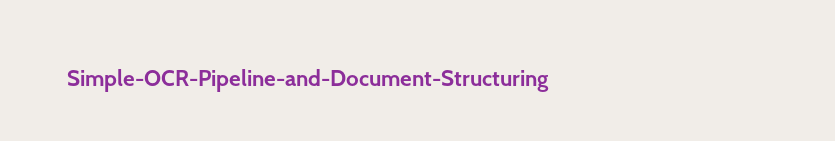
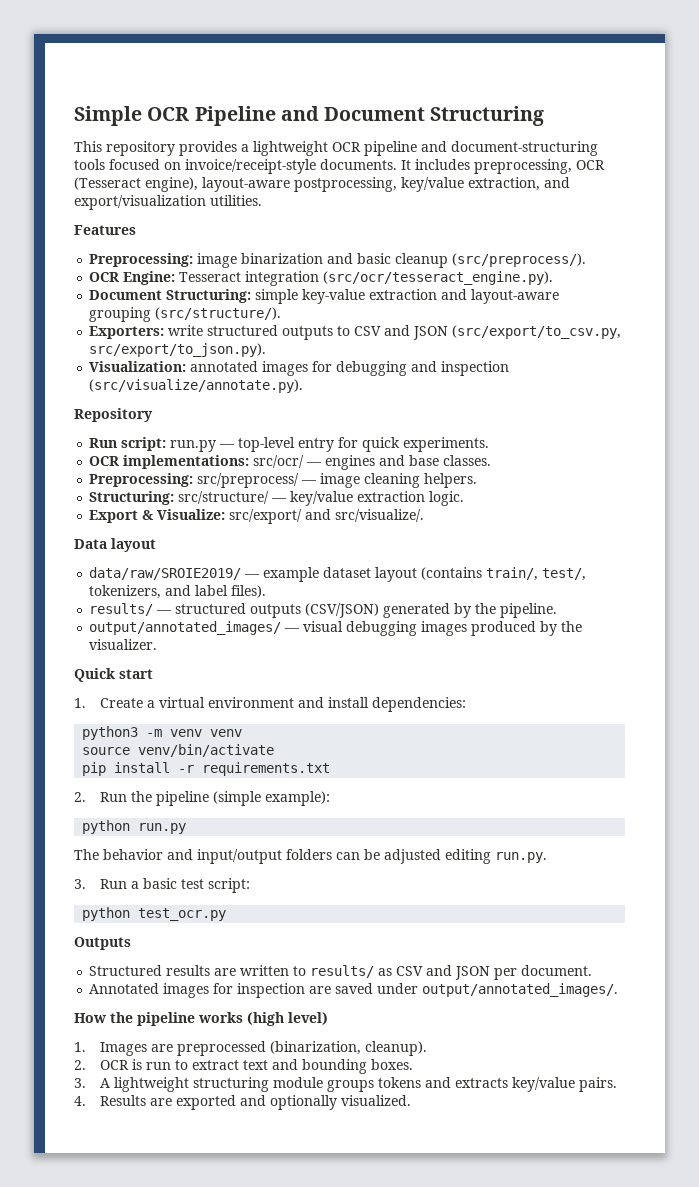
[67,69,549,92] Simple-OCR-Pipeline-and-Document-Structuring -> [74,106,545,126] [74,141,598,156] [74,159,605,174] [74,177,570,192] [74,195,262,210] [74,225,136,235] [89,253,587,268] [89,271,554,286] [89,289,560,304] [89,307,282,322] [89,325,622,340] [89,343,267,357] [89,361,510,376] [89,379,304,393] [74,408,153,422] [89,437,490,452] [89,455,492,470] [89,473,478,488] [89,491,465,506] [89,509,425,524] [74,538,156,552] [89,567,587,582] [89,585,267,599] [89,603,558,618] [89,621,583,636] [89,639,158,650] [74,668,153,682] [74,697,467,712] [82,726,243,740] [82,744,275,757] [82,762,331,776] [74,791,331,806] [82,820,187,834] [74,849,547,864] [74,878,251,893] [82,907,227,921] [74,937,131,950] [89,965,593,980] [89,983,619,998] [74,1012,328,1026] [74,1041,428,1056] [74,1059,414,1074] [74,1077,618,1092] [74,1095,412,1110] Simple OCR Pipeline and Document Structuring // This repository provides a lightweight OCR pipeline and document-structuring tools focused on invoice/receipt-style documents. It includes preprocessing, OCR (Tesseract engine), layout-aware postprocessing, key/value extraction, and export/visualization utilities. // Features // Preprocessing: image binarization and basic cleanup (src/preprocess/). // OCR Engine: Tesseract integration (src/ocr/tesseract_engine.py). // Document Structuring: simple key-value extraction and layout-aware grouping (src/structure/). // Exporters: write structured outputs to CSV and JSON (src/export/to_csv.py, src/export/to_json.py). // Visualization: annotated images for debugging and inspection (src/visualize/annotate.py). // Repository // Run script: run.py — top-level entry for quick experiments. // OCR implementations: src/ocr/ — engines and base classes. // Preprocessing: src/preprocess/ — image cleaning helpers. // Structuring: src/structure/ — key/value extraction logic. // Export & Visualize: src/export/ and src/visualize/. // Data layout // data/raw/SROIE2019/ — example dataset layout (contains train/, test/, tokenizers, and label files). // results/ — structured outputs (CSV/JSON) generated by the pipeline. // output/annotated_images/ — visual debugging images produced by the visualizer. // Quick start // 1. Create a virtual environment and install dependencies: // python3 -m venv venv // source venv/bin/activate // pip install -r requirements.txt // 2. Run the pipeline (simple example): // python run.py // The behavior and input/output folders can be adjusted editing run.py. // 3. Run a basic test script: // python test_ocr.py // Outputs // Structured results are written to results/ as CSV and JSON per document. // Annotated images for inspection are saved under output/annotated_images/. // How the pipeline works (high level) // 1. Images are preprocessed (binarization, cleanup). // 2. OCR is run to extract text and bounding boxes. // 3. A lightweight structuring module groups tokens and extracts key/value pairs. // 4. Results are exported and optionally visualized.

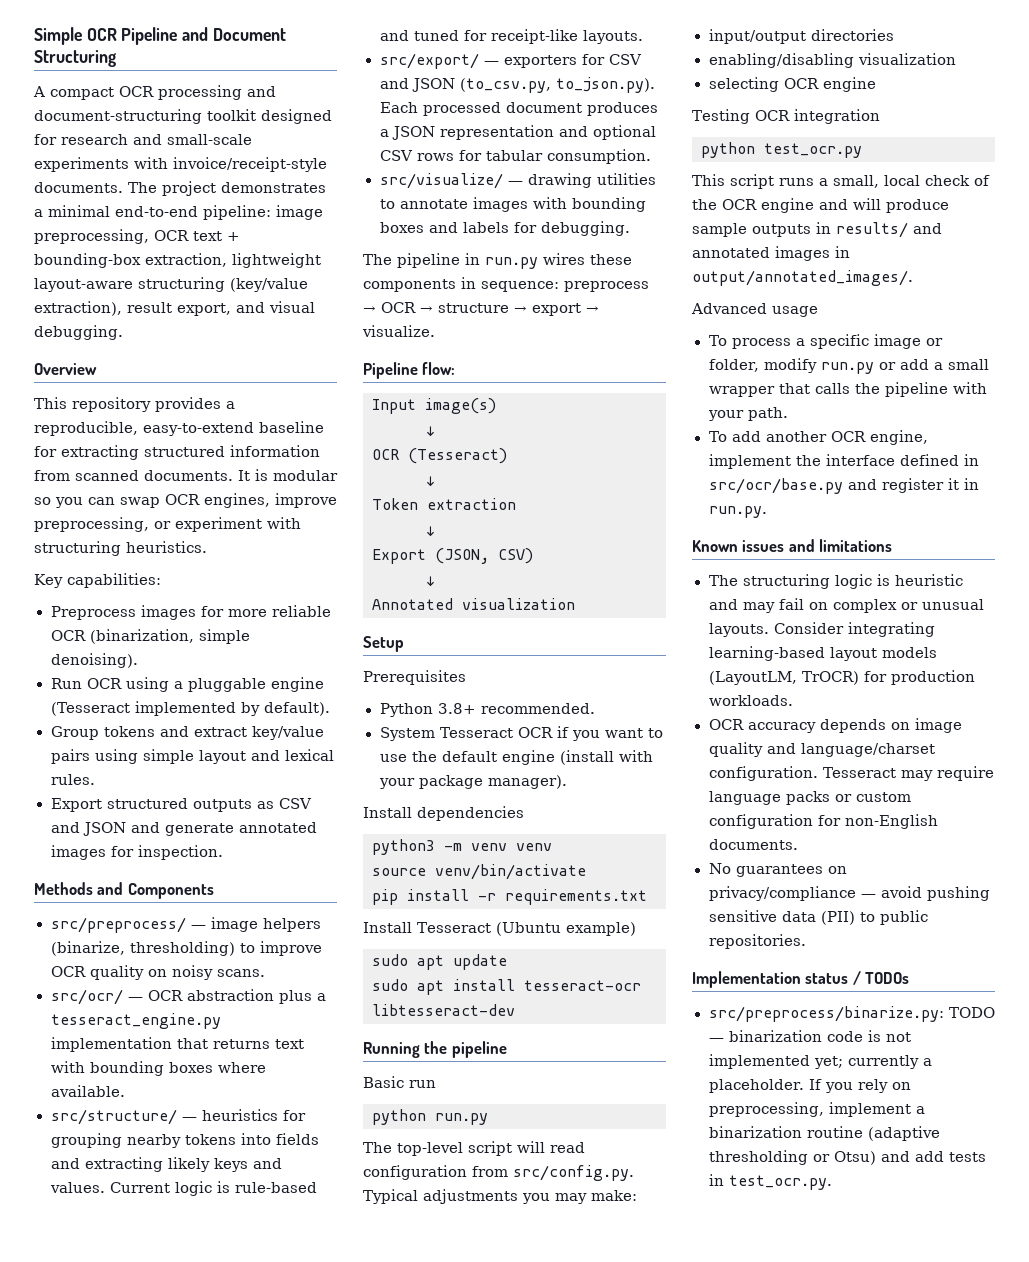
[74,141,598,156] [74,159,605,174] [74,177,570,192] [74,195,262,210] [74,225,136,235] [89,253,587,268] [89,271,554,286] [89,289,560,304] [89,307,282,322] [89,325,622,340] [89,343,267,357] [89,361,510,376] [89,379,304,393] [74,408,153,422] [89,437,490,452] [89,455,492,470] [89,473,478,488] [89,491,465,506] [89,509,425,524] [74,538,156,552] [89,567,587,582] [89,585,267,599] [89,603,558,618] [89,621,583,636] [89,639,158,650] [74,668,153,682] [74,697,467,712] This repository provides a lightweight OCR pipeline and document-structuring tools focused on invoice/receipt-style documents. It includes preprocessing, OCR (Tesseract engine), layout-aware postprocessing, key/value extraction, and export/visualization utilities. // Features // Preprocessing: image binarization and basic cleanup (src/preprocess/). // OCR Engine: Tesseract integration (src/ocr/tesseract_engine.py). // Document Structuring: simple key-value extraction and layout-aware grouping (src/structure/). // Exporters: write structured outputs to CSV and JSON (src/export/to_csv.py, src/export/to_json.py). // Visualization: annotated images for debugging and inspection (src/visualize/annotate.py). // Repository // Run script: run.py — top-level entry for quick experiments. // OCR implementations: src/ocr/ — engines and base classes. // Preprocessing: src/preprocess/ — image cleaning helpers. // Structuring: src/structure/ — key/value extraction logic. // Export & Visualize: src/export/ and src/visualize/. // Data layout // data/raw/SROIE2019/ — example dataset layout (contains train/, test/, tokenizers, and label files). // results/ — structured outputs (CSV/JSON) generated by the pipeline. // output/annotated_images/ — visual debugging images produced by the visualizer. // Quick start // 1. Create a virtual environment and install dependencies: -> [33,85,276,100] [34,109,332,124] [34,134,252,145] [34,157,327,172] [34,181,326,196] [34,205,323,220] [34,229,240,244] [34,253,321,268] [34,277,308,292] [34,301,315,316] [34,325,123,340] [34,363,97,375] [34,397,235,412] [34,421,324,436] [34,445,320,460] [34,469,338,481] [34,493,337,508] [34,517,301,532] [34,541,207,556] [34,573,161,588] [50,605,331,620] [50,629,250,644] [50,653,138,668] [50,677,324,692] [50,701,331,716] [50,726,324,740] [50,749,334,764] [50,774,95,785] [50,798,312,812] [50,822,317,836] [50,845,223,860] [34,882,214,899] [50,917,321,933] [50,941,322,956] [50,965,265,980] [50,989,326,1005] [50,1013,221,1029] [50,1037,304,1052] [50,1061,266,1076] [50,1085,125,1097] [50,1109,306,1125] [50,1133,319,1148] [50,1157,282,1172] [49,1181,317,1196] [379,29,643,44] [379,53,642,69] [379,77,655,93] [379,102,658,116] [379,125,656,140] [379,149,651,164] [379,173,656,189] [379,197,646,212] [379,221,630,236] [363,253,632,269] [363,277,649,292] [363,302,599,316] [362,325,435,337] [363,362,456,379] [372,398,496,414] [426,426,435,437] [372,448,507,464] [426,476,435,487] [372,498,516,510] [426,526,435,537] [372,548,533,564] [426,576,435,587] [372,598,575,610] [363,636,404,652] [363,670,466,685] [379,703,595,717] [379,726,664,741] [379,750,653,765] [378,775,567,789] [363,806,524,821] A compact OCR processing and document-structuring toolkit designed for research and small-scale experiments with invoice/receipt-style documents. The project demonstrates a minimal end-to-end pipeline: image preprocessing, OCR text + bounding-box extraction, lightweight layout-aware structuring (key/value extraction), result export, and visual debugging. // Overview // This repository provides a reproducible, easy-to-extend baseline for extracting structured information from scanned documents. It is modular so you can swap OCR engines, improve preprocessing, or experiment with structuring heuristics. // Key capabilities: // Preprocess images for more reliable OCR (binarization, simple denoising). // Run OCR using a pluggable engine (Tesseract implemented by default). // Group tokens and extract key/value pairs using simple layout and lexical rules. // Export structured outputs as CSV and JSON and generate annotated images for inspection. // Methods and Components // src/preprocess/ — image helpers (binarize, thresholding) to improve OCR quality on noisy scans. // src/ocr/ — OCR abstraction plus a tesseract_engine.py implementation that returns text with bounding boxes where available. // src/structure/ — heuristics for grouping nearby tokens into fields and extracting likely keys and values. Current logic is rule-based and tuned for receipt-like layouts. // src/export/ — exporters for CSV and JSON (to_csv.py, to_json.py). Each processed document produces a JSON representation and optional CSV rows for tabular consumption. // src/visualize/ — drawing utilities to annotate images with bounding boxes and labels for debugging. // The pipeline in run.py wires these components in sequence: preprocess → OCR → structure → export → visualize. // Pipeline flow: // Input image(s) // ↓ // OCR (Tesseract) // ↓ // Token extraction // ↓ // Export (JSON, CSV) // ↓ // Annotated visualization // Setup // Prerequisites // Python 3.8+ recommended. // System Tesseract OCR if you want to use the default engine (install with your package manager). // Install dependencies
[74,791,331,806] 2. Run the pipeline (simple example): -> [363,922,636,936] [372,954,507,970] [372,979,641,995] [372,1004,515,1016] [363,1041,507,1058] [363,1076,436,1088] Install Tesseract (Ubuntu example) // sudo apt update // sudo apt install tesseract-ocr libtesseract-dev // Running the pipeline // Basic run
[103,849,547,864] [74,878,251,893] [82,907,227,921] [74,937,131,950] [89,965,593,980] [89,983,619,998] [74,1012,328,1026] [74,1041,428,1056] [74,1059,414,1074] [74,1077,618,1092] [74,1095,412,1110] behavior and input/output folders can be adjusted editing run.py. // 3. Run a basic test script: // python test_ocr.py // Outputs // Structured results are written to results/ as CSV and JSON per document. // Annotated images for inspection are saved under output/annotated_images/. // How the pipeline works (high level) // 1. Images are preprocessed (binarization, cleanup). // 2. OCR is run to extract text and bounding boxes. // 3. A lightweight structuring module groups tokens and extracts key/value pairs. // 4. Results are exported and optionally visualized. -> [397,1141,585,1156] [363,1165,634,1181] [363,1189,637,1204] [708,29,894,44] [708,53,956,68] [708,77,876,92] [692,109,880,124] [701,142,862,158] [692,174,990,189] [692,198,949,213] [692,222,942,238] [692,246,850,261] [692,270,913,286] [691,303,818,317] [708,334,944,349] [708,358,990,374] [708,382,987,397] [707,407,788,421] [708,430,929,445] [708,454,979,469] [708,478,979,494] [708,506,767,518] [692,539,893,552] [708,574,963,589] [708,598,984,613] [708,622,935,637] [708,646,937,661] [708,670,975,685] [708,695,793,706] [708,718,962,733] [708,742,935,757] [708,766,995,781] [708,791,911,805] [708,814,938,829] [708,839,798,850] [708,863,847,877] [708,886,990,901] [708,910,928,925] [708,934,806,949] [692,971,910,988] [708,1006,995,1022] [708,1030,911,1042] [708,1054,932,1069] [708,1079,912,1093] [708,1102,925,1117] [708,1126,940,1141] [708,1150,986,1165] [708,1174,832,1190] top-level script will read configuration from src/config.py. Typical adjustments you may make: // input/output directories // enabling/disabling visualization // selecting OCR engine // Testing OCR integration // python test_ocr.py // This script runs a small, local check of the OCR engine and will produce sample outputs in results/ and annotated images in output/annotated_images/. // Advanced usage // To process a specific image or folder, modify run.py or add a small wrapper that calls the pipeline with your path. // To add another OCR engine, implement the interface defined in src/ocr/base.py and register it in run.py. // Known issues and limitations // The structuring logic is heuristic and may fail on complex or unusual layouts. Consider integrating learning-based layout models (LayoutLM, TrOCR) for production workloads. // OCR accuracy depends on image quality and language/charset configuration. Tesseract may require language packs or custom configuration for non-English documents. // No guarantees on privacy/compliance — avoid pushing sensitive data (PII) to public repositories. // Implementation status / TODOs // src/preprocess/binarize.py: TODO — binarization code is not implemented yet; currently a placeholder. If you rely on preprocessing, implement a binarization routine (adaptive thresholding or Otsu) and add tests in test_ocr.py.

